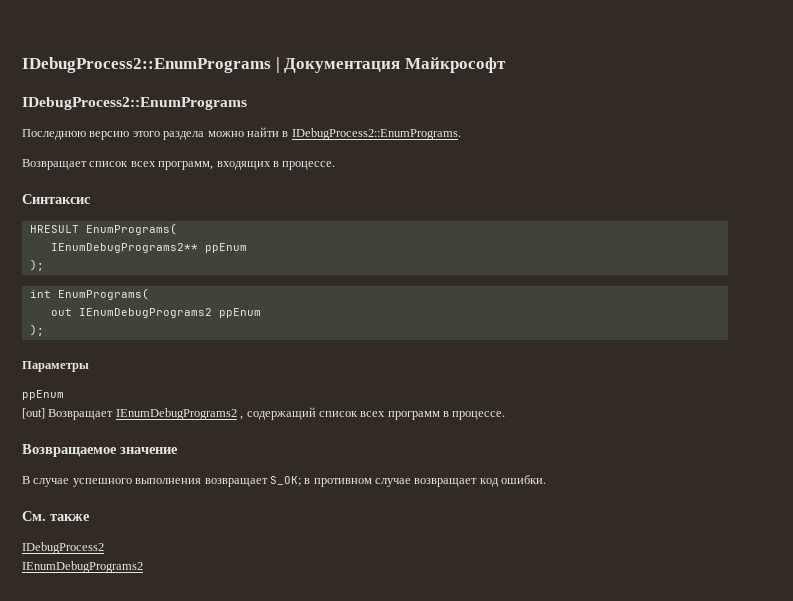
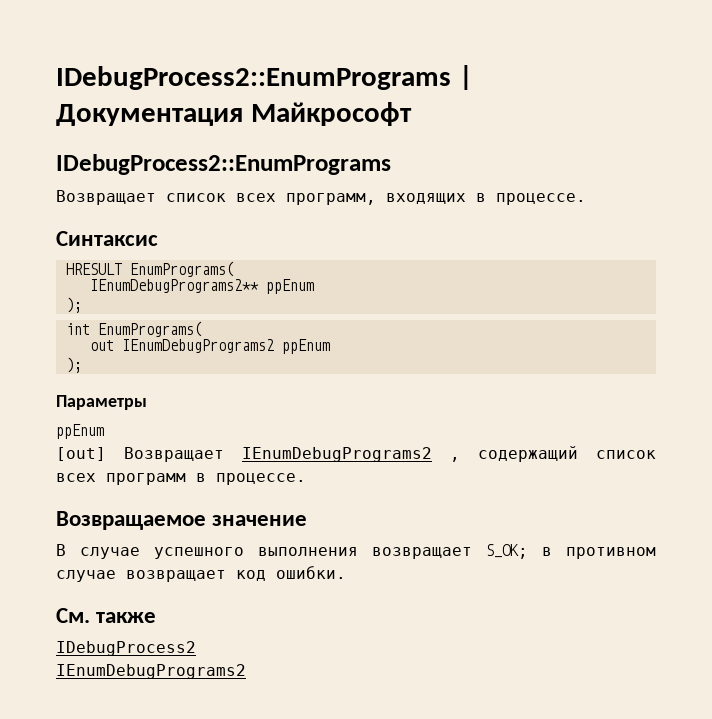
[22,127,461,140] // Последнюю версию этого раздела можно найти в IDebugProcess2::EnumPrograms. -> (391, 164) none

